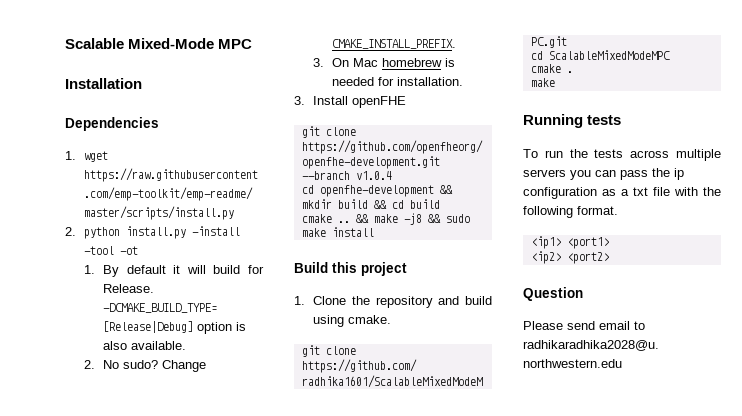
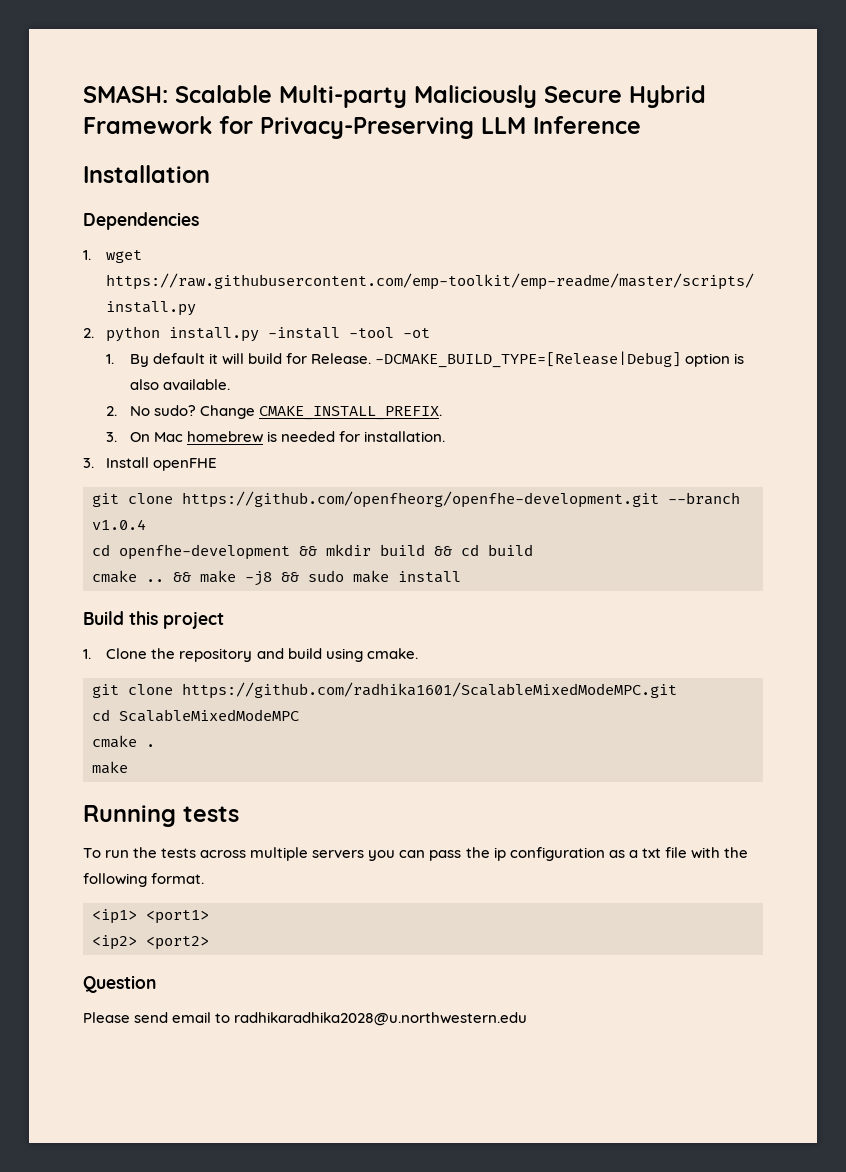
[65,38,253,49] Scalable Mixed-Mode MPC -> [83,85,706,108] [83,116,641,139] SMASH: Scalable Multi-party Maliciously Secure Hybrid Framework for Privacy-Preserving LLM Inference

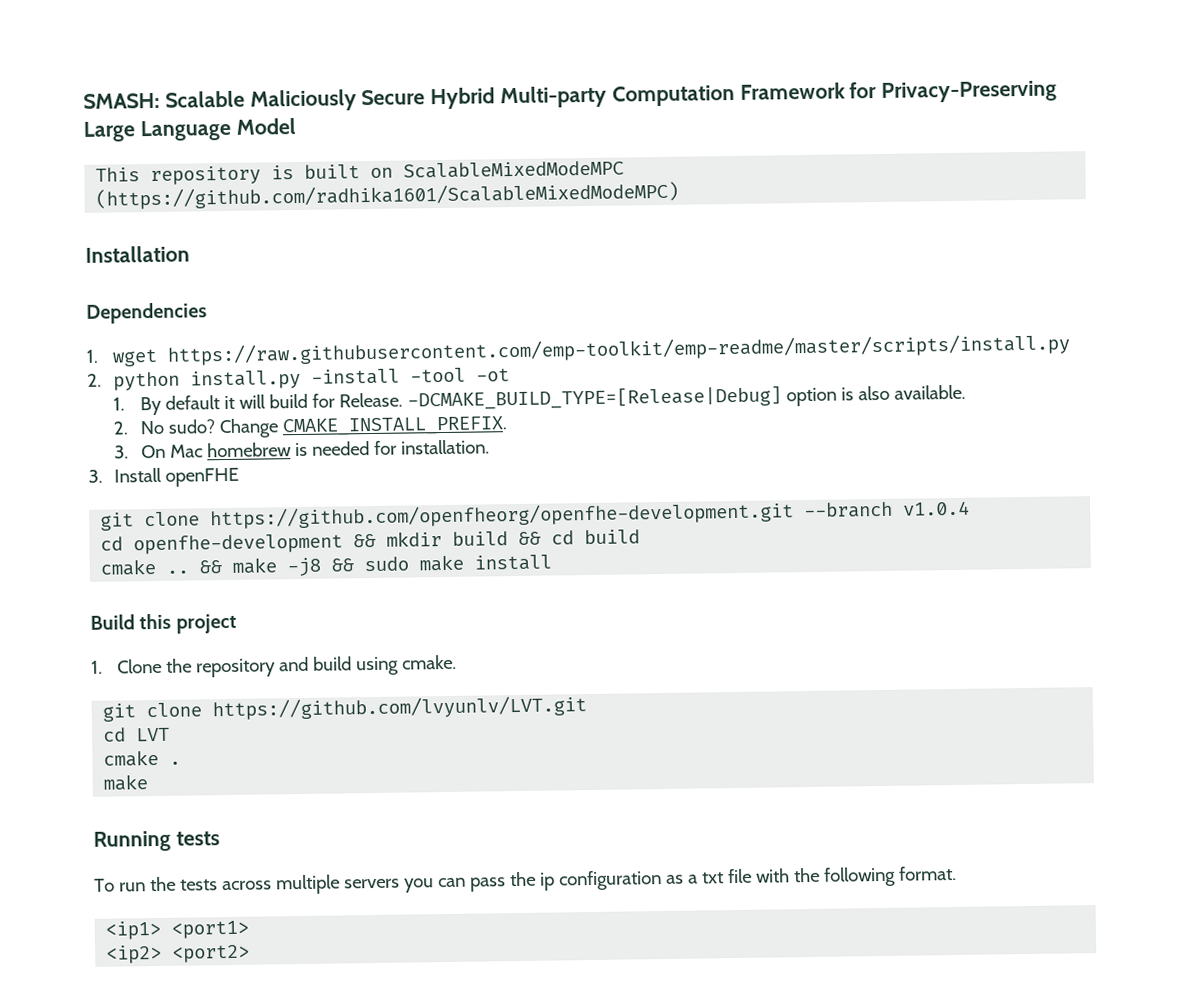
[279,85,407,108] Multi-party -> (245, 99) none
(706, 96) none -> [500,84,735,109] Multi-party Computation
[481,116,641,134] LLM Inference -> [83,118,296,142] [95,160,625,186] [95,181,680,210] Large Language Model // This repository is built on ScalableMixedModeMPC (https://github.com/radhika1601/ScalableMixedModeMPC)
[182,682,677,699] [92,709,299,722] https://github.com/radhika1601/ScalableMixedModeMPC.git // cd ScalableMixedModeMPC -> [212,695,588,721] [103,727,171,742] https://github.com/lvyunlv/LVT.git // cd LVT
[83,975,156,993] [83,1012,528,1026] // Question // Please send email to radhikaradhika2028@u.northwestern.edu -> (251, 953) none

